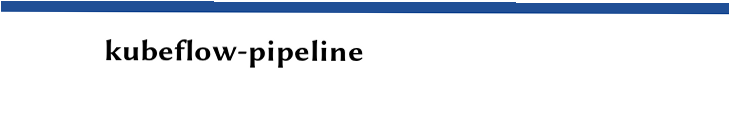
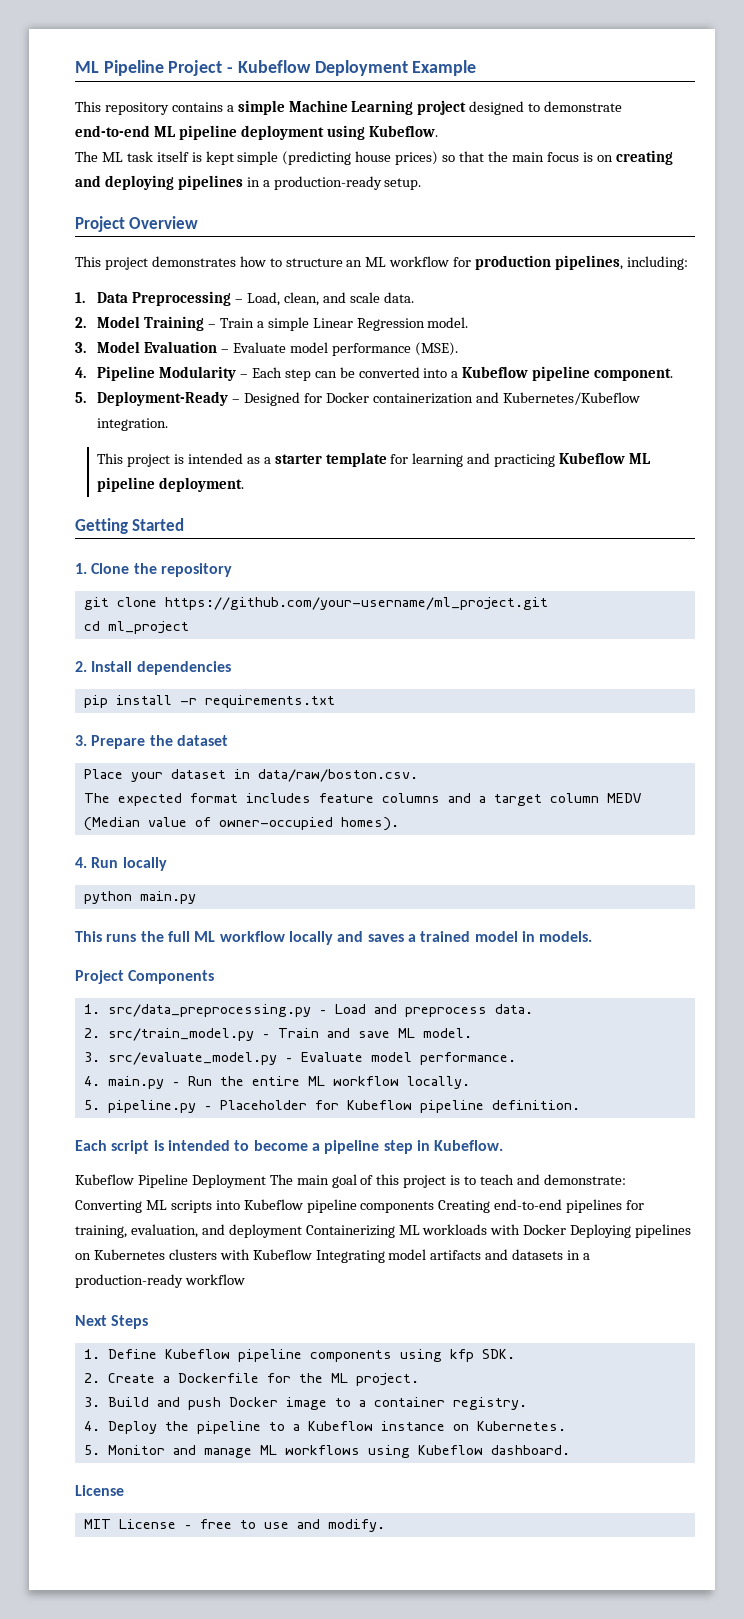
[103,39,365,68] kubeflow-pipeline -> [75,60,477,76] [75,100,623,115] [75,125,438,140] [75,150,673,165] [75,175,422,190] [75,216,199,232] [75,255,688,270] [75,291,414,306] [75,316,469,331] [75,341,458,356] [75,366,674,381] [75,391,640,406] [97,418,169,431] [97,452,652,467] [97,477,245,492] [75,518,185,534] [75,563,232,577] [83,597,548,610] [83,621,189,634] [75,661,231,675] [83,695,335,708] [75,735,228,749] [83,769,418,782] [83,793,641,806] [83,817,399,831] [75,857,167,871] [83,891,196,904] [75,931,593,945] [75,970,215,984] [83,1004,533,1017] [83,1028,472,1041] [83,1052,516,1065] [83,1076,470,1089] [83,1100,580,1113] [75,1140,504,1154] [75,1174,626,1188] [75,1199,645,1213] [75,1224,692,1238] [75,1249,591,1263] [75,1274,245,1288] [75,1315,149,1329] [83,1349,515,1362] [83,1373,419,1386] [83,1397,527,1410] [83,1421,566,1434] [83,1445,570,1458] [75,1485,124,1496] [83,1519,385,1532] ML Pipeline Project - Kubeflow Deployment Example // This repository contains a simple Machine Learning project designed to demonstrate end-to-end ML pipeline deployment using Kubeflow. // The ML task itself is kept simple (predicting house prices) so that the main focus is on creating and deploying pipelines in a production-ready setup. // Project Overview // This project demonstrates how to structure an ML workflow for production pipelines, including: // 1. Data Preprocessing – Load, clean, and scale data. // 2. Model Training – Train a simple Linear Regression model. // 3. Model Evaluation – Evaluate model performance (MSE). // 4. Pipeline Modularity – Each step can be converted into a Kubeflow pipeline component. // 5. Deployment-Ready – Designed for Docker containerization and Kubernetes/Kubeflow integration. // This project is intended as a starter template for learning and practicing Kubeflow ML pipeline deployment. // Getting Started // 1. Clone the repository // git clone https://github.com/your-username/ml_project.git // cd ml_project // 2. Install dependencies // pip install -r requirements.txt // 3. Prepare the dataset // Place your dataset in data/raw/boston.csv. // The expected format includes feature columns and a target column MEDV (Median value of owner-occupied homes). // 4. Run locally // python main.py // This runs the full ML workflow locally and saves a trained model in models. // Project Components // 1. src/data_preprocessing.py – Load and preprocess data. // 2. src/train_model.py – Train and save ML model. // 3. src/evaluate_model.py – Evaluate model performance. // 4. main.py – Run the entire ML workflow locally. // 5. pipeline.py – Placeholder for Kubeflow pipeline definition. // Each script is intended to become a pipeline step in Kubeflow. // Kubeflow Pipeline Deployment The main goal of this project is to teach and demonstrate: Converting ML scripts into Kubeflow pipeline components Creating end-to-end pipelines for training, evaluation, and deployment Containerizing ML workloads with Docker Deploying pipelines on Kubernetes clusters with Kubeflow Integrating model artifacts and datasets in a production-ready workflow // Next Steps // 1. Define Kubeflow pipeline components using kfp SDK. // 2. Create a Dockerfile for the ML project. // 3. Build and push Docker image to a container registry. // 4. Deploy the pipeline to a Kubeflow instance on Kubernetes. // 5. Monitor and manage ML workflows using Kubeflow dashboard. // License // MIT License – free to use and modify.

